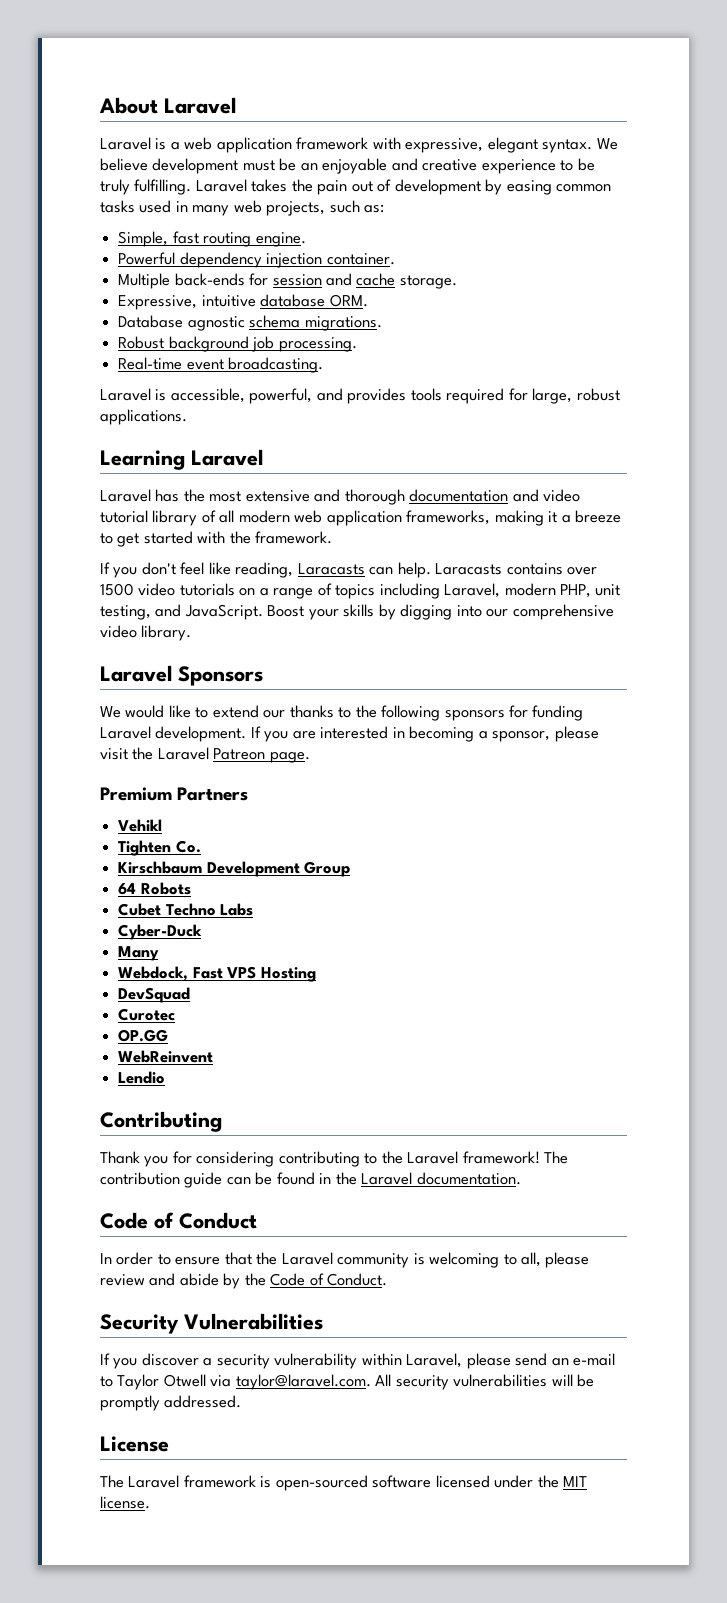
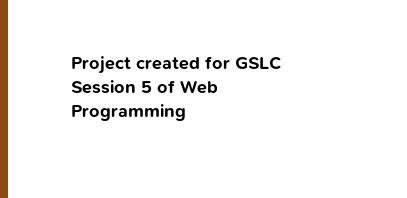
[99,97,236,114] [100,137,618,153] [100,158,595,174] [100,179,612,195] [100,200,385,216] [118,231,306,247] [118,252,395,268] [118,273,457,289] [118,294,368,310] [118,315,382,331] [118,336,357,352] [118,357,324,373] [100,388,620,404] [100,409,187,425] [100,449,263,470] [100,489,581,505] [100,510,622,526] [100,531,333,547] [100,562,598,578] [100,583,621,599] [100,604,614,620] [100,625,192,641] [100,665,263,686] [100,705,584,721] [100,726,599,742] [100,747,310,763] [100,787,249,801] [118,819,163,832] [118,840,201,856] [118,861,351,877] [118,882,191,895] [118,903,254,916] [118,924,203,940] [118,946,160,961] [118,966,316,982] [118,987,191,1003] [118,1008,176,1021] [118,1029,169,1042] [118,1050,214,1063] [118,1071,166,1084] [100,1111,222,1132] [100,1151,569,1167] [100,1172,521,1188] [100,1212,257,1229] [100,1252,590,1268] [100,1273,388,1289] [100,1313,323,1334] [100,1353,616,1369] [100,1374,595,1390] [100,1395,242,1411] [100,1436,169,1452] [100,1475,588,1491] [100,1496,150,1509] About Laravel // Laravel is a web application framework with expressive, elegant syntax. We believe development must be an enjoyable and creative experience to be truly fulfilling. Laravel takes the pain out of development by easing common tasks used in many web projects, such as: // Simple, fast routing engine. // Powerful dependency injection container. // Multiple back-ends for session and cache storage. // Expressive, intuitive database ORM. // Database agnostic schema migrations. // Robust background job processing. // Real-time event broadcasting. // Laravel is accessible, powerful, and provides tools required for large, robust applications. // Learning Laravel // Laravel has the most extensive and thorough documentation and video tutorial library of all modern web application frameworks, making it a breeze to get started with the framework. // If you don't feel like reading, Laracasts can help. Laracasts contains over 1500 video tutorials on a range of topics including Laravel, modern PHP, unit testing, and JavaScript. Boost your skills by digging into our comprehensive video library. // Laravel Sponsors // We would like to extend our thanks to the following sponsors for funding Laravel development. If you are interested in becoming a sponsor, please visit the Laravel Patreon page. // Premium Partners // Vehikl // Tighten Co. // Kirschbaum Development Group // 64 Robots // Cubet Techno Labs // Cyber-Duck // Many // Webdock, Fast VPS Hosting // DevSquad // Curotec // OP.GG // WebReinvent // Lendio // Contributing // Thank you for considering contributing to the Laravel framework! The contribution guide can be found in the Laravel documentation. // Code of Conduct // In order to ensure that the Laravel community is welcoming to all, please review and abide by the Code of Conduct. // Security Vulnerabilities // If you discover a security vulnerability within Laravel, please send an e-mail to Taylor Otwell via taylor@laravel.com. All security vulnerabilities will be promptly addressed. // License // The Laravel framework is open-sourced software licensed under the MIT license. -> [71,56,282,74] [71,80,218,94] [71,104,186,121] Project created for GSLC Session 5 of Web Programming

